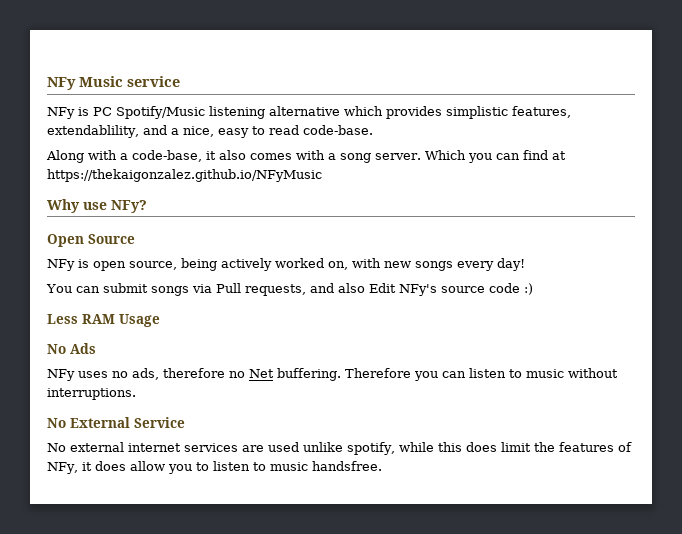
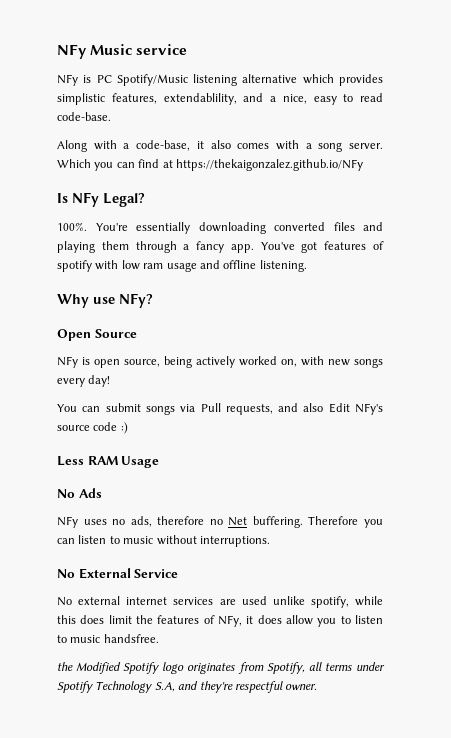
[47,169,322,182] https://thekaigonzalez.github.io/NFyMusic -> [175,159,363,171] [57,192,145,207] [57,222,383,234] [57,241,384,253] [57,260,307,272] https://thekaigonzalez.github.io/NFy // Is NFy Legal? // 100%. You're essentially downloading converted files and playing them through a fancy app. You've got features of spotify with low ram usage and offline listening.
(382, 466) none -> [57,662,385,674] [57,681,318,693] // the Modified Spotify logo originates from Spotify, all terms under Spotify Technology S.A, and they're respectful owner.

